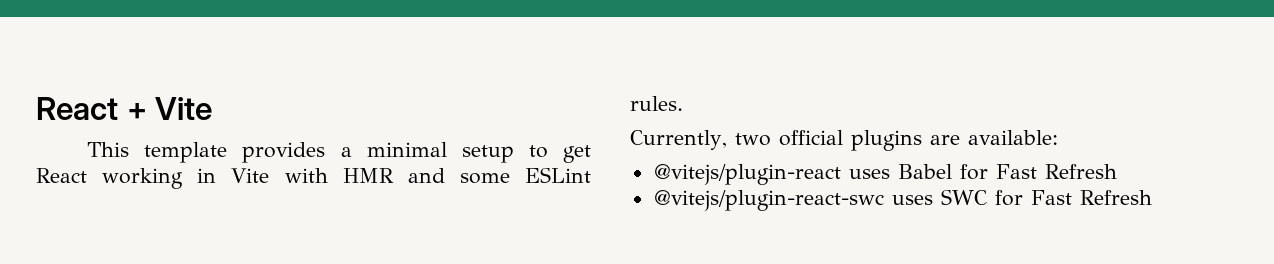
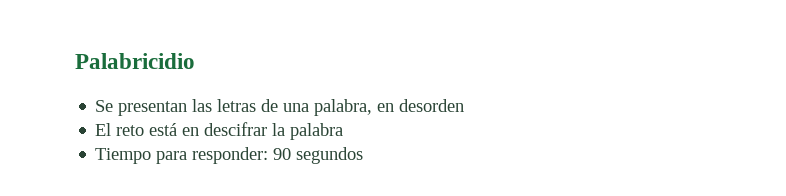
[36,97,213,120] [87,142,592,163] [36,167,591,189] [630,96,683,111] [630,130,1058,151] [653,164,1117,185] [653,189,1152,211] React + Vite // This template provides a minimal setup to get React working in Vite with HMR and some ESLint rules. // Currently, two official plugins are available: // @vitejs/plugin-react uses Babel for Fast Refresh // @vitejs/plugin-react-swc uses SWC for Fast Refresh -> [75,53,195,69] [95,99,465,116] [95,122,344,140] [95,147,364,164] Palabricidio // Se presentan las letras de una palabra, en desorden // El reto está en descifrar la palabra // Tiempo para responder: 90 segundos

